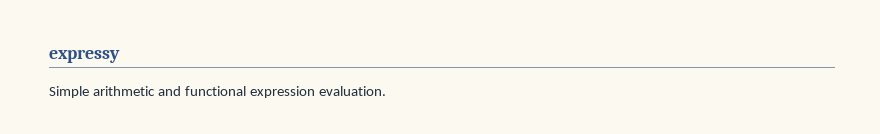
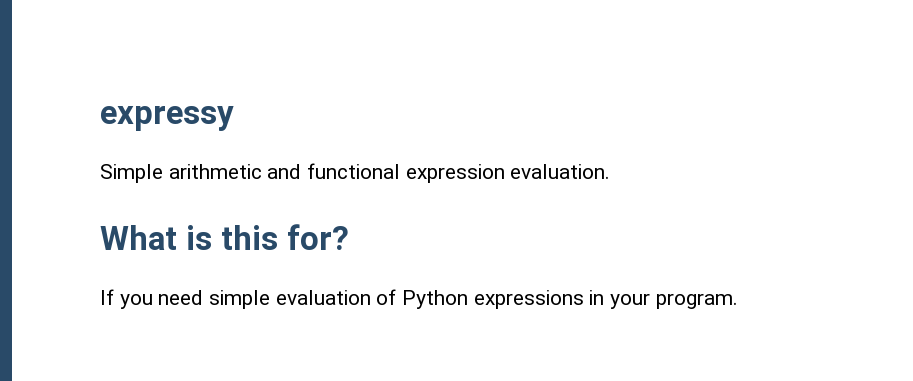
(386, 91) none -> [100,224,349,250] [100,289,738,309] // What is this for? // If you need simple evaluation of Python expressions in your program.

